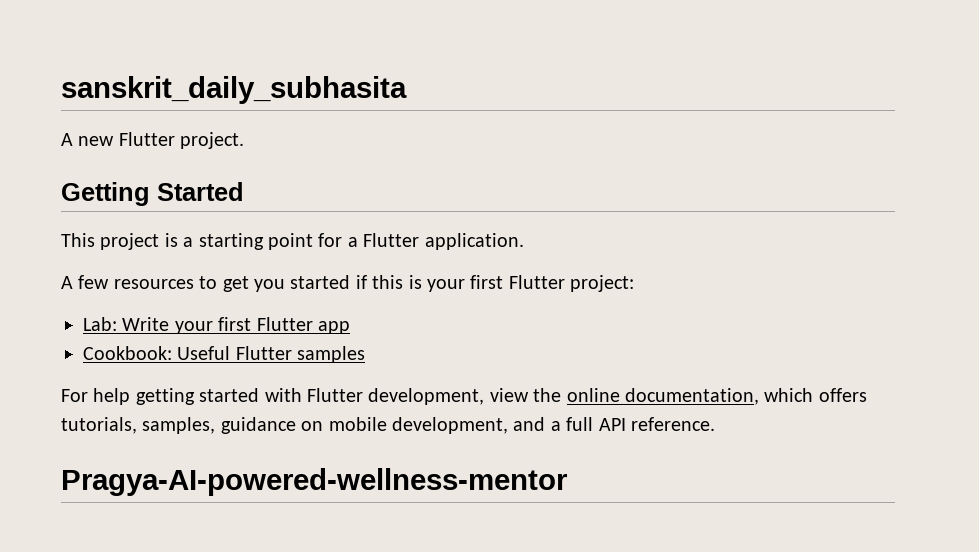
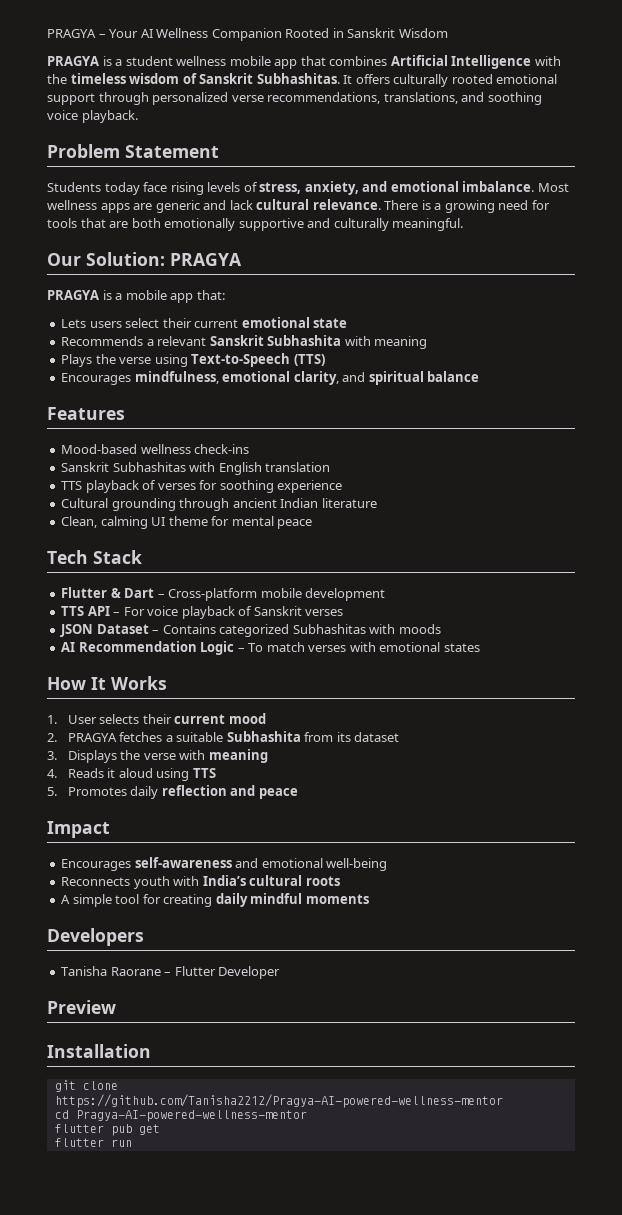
[61,76,407,104] [61,132,245,149] [61,182,244,206] [61,233,524,250] [61,275,635,292] [83,317,350,334] [83,346,366,363] [61,388,867,405] [61,417,715,434] [61,468,568,496] sanskrit_daily_subhasita // A new Flutter project. // Getting Started // This project is a starting point for a Flutter application. // A few resources to get you started if this is your first Flutter project: // Lab: Write your first Flutter app // Cookbook: Useful Flutter samples // For help getting started with Flutter development, view the online documentation, which offers tutorials, samples, guidance on mobile development, and a full API reference. // Pragya-AI-powered-wellness-mentor -> [47,28,448,41] [47,55,561,69] [47,73,558,87] [47,92,542,105] [47,110,138,123] [47,144,219,158] [47,181,569,195] [47,199,550,213] [47,218,464,231] [47,252,242,266] [47,290,225,303] [61,317,348,328] [61,335,428,349] [61,353,325,367] [61,371,480,385] [47,407,125,420] [61,444,250,454] [61,462,331,475] [61,480,343,493] [61,498,377,511] [61,516,313,529] [47,550,142,564] [61,587,386,601] [61,606,344,619] [60,624,441,637] [61,641,480,655] [47,676,167,690] [47,713,266,724] [47,731,400,742] [47,749,268,763] [47,768,216,781] [47,785,298,799] [47,821,110,838] [61,857,388,871] [61,875,340,889] [61,893,369,907] [47,928,144,946] [61,966,281,979] [47,1000,116,1014] [47,1044,151,1058] [54,1080,118,1092] [54,1094,503,1108] [54,1110,307,1122] [54,1124,160,1136] [54,1138,132,1147] PRAGYA – Your AI Wellness Companion Rooted in Sanskrit Wisdom // PRAGYA is a student wellness mobile app that combines Artificial Intelligence with the timeless wisdom of Sanskrit Subhashitas. It offers culturally rooted emotional support through personalized verse recommendations, translations, and soothing voice playback. // Problem Statement // Students today face rising levels of stress, anxiety, and emotional imbalance. Most wellness apps are generic and lack cultural relevance. There is a growing need for tools that are both emotionally supportive and culturally meaningful. // Our Solution: PRAGYA // PRAGYA is a mobile app that: // Lets users select their current emotional state // Recommends a relevant Sanskrit Subhashita with meaning // Plays the verse using Text-to-Speech (TTS) // Encourages mindfulness, emotional clarity, and spiritual balance // Features // Mood-based wellness check-ins // Sanskrit Subhashitas with English translation // TTS playback of verses for soothing experience // Cultural grounding through ancient Indian literature // Clean, calming UI theme for mental peace // Tech Stack // Flutter & Dart – Cross-platform mobile development // TTS API – For voice playback of Sanskrit verses // JSON Dataset – Contains categorized Subhashitas with moods // AI Recommendation Logic – To match verses with emotional states // How It Works // 1. User selects their current mood // 2. PRAGYA fetches a suitable Subhashita from its dataset // 3. Displays the verse with meaning // 4. Reads it aloud using TTS // 5. Promotes daily reflection and peace // Impact // Encourages self-awareness and emotional well-being // Reconnects youth with India’s cultural roots // A simple tool for creating daily mindful moments // Developers // Tanisha Raorane – Flutter Developer // Preview // Installation // git clone https://github.com/Tanisha2212/Pragya-AI-powered-wellness-mentor // cd Pragya-AI-powered-wellness-mentor // flutter pub get // flutter run

